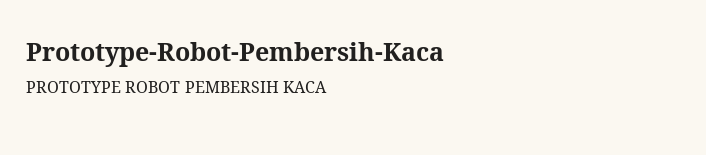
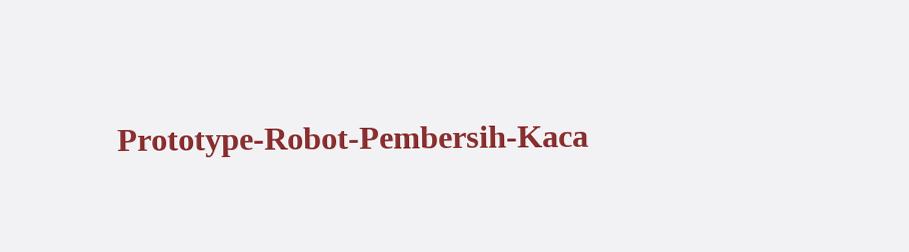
[26,81,327,93] // PROTOTYPE ROBOT PEMBERSIH KACA -> (589, 141) none

